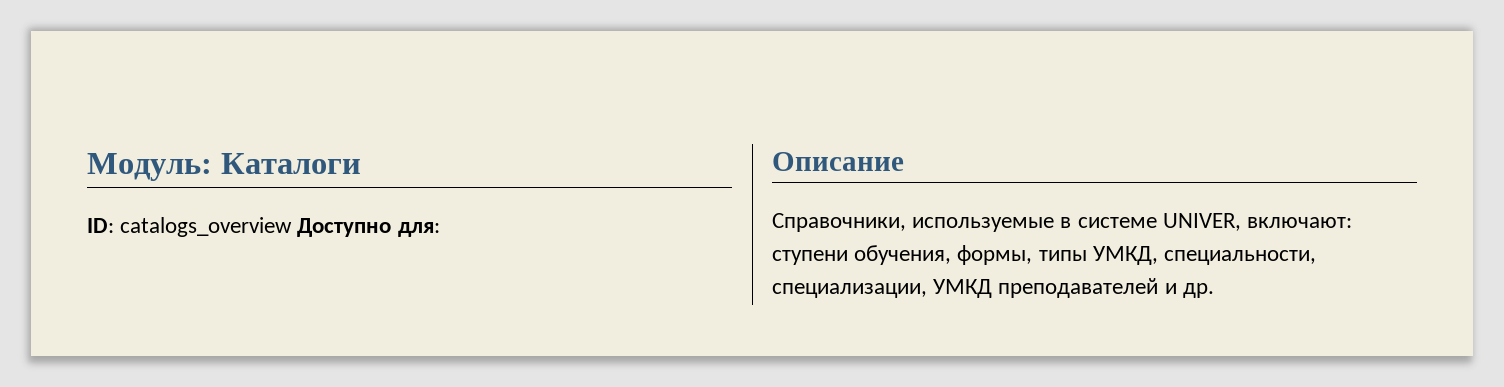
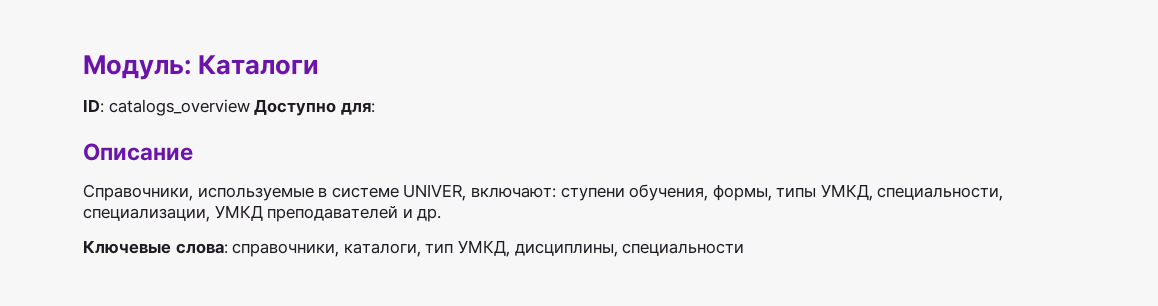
(1214, 290) none -> [83,240,745,257] // Ключевые слова: справочники, каталоги, тип УМКД, дисциплины, специальности

